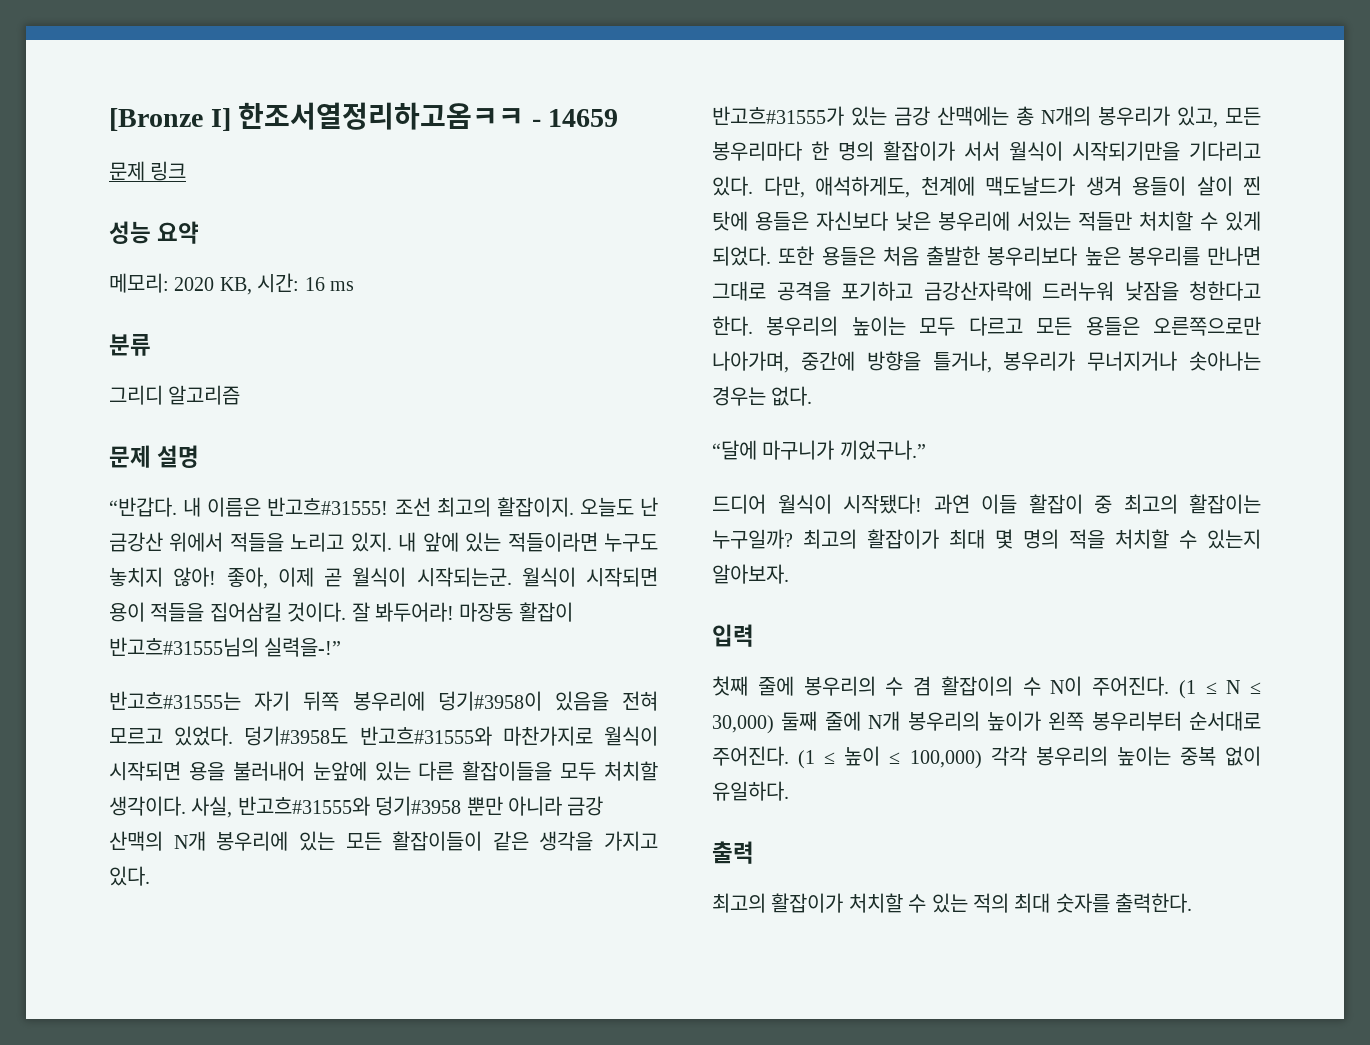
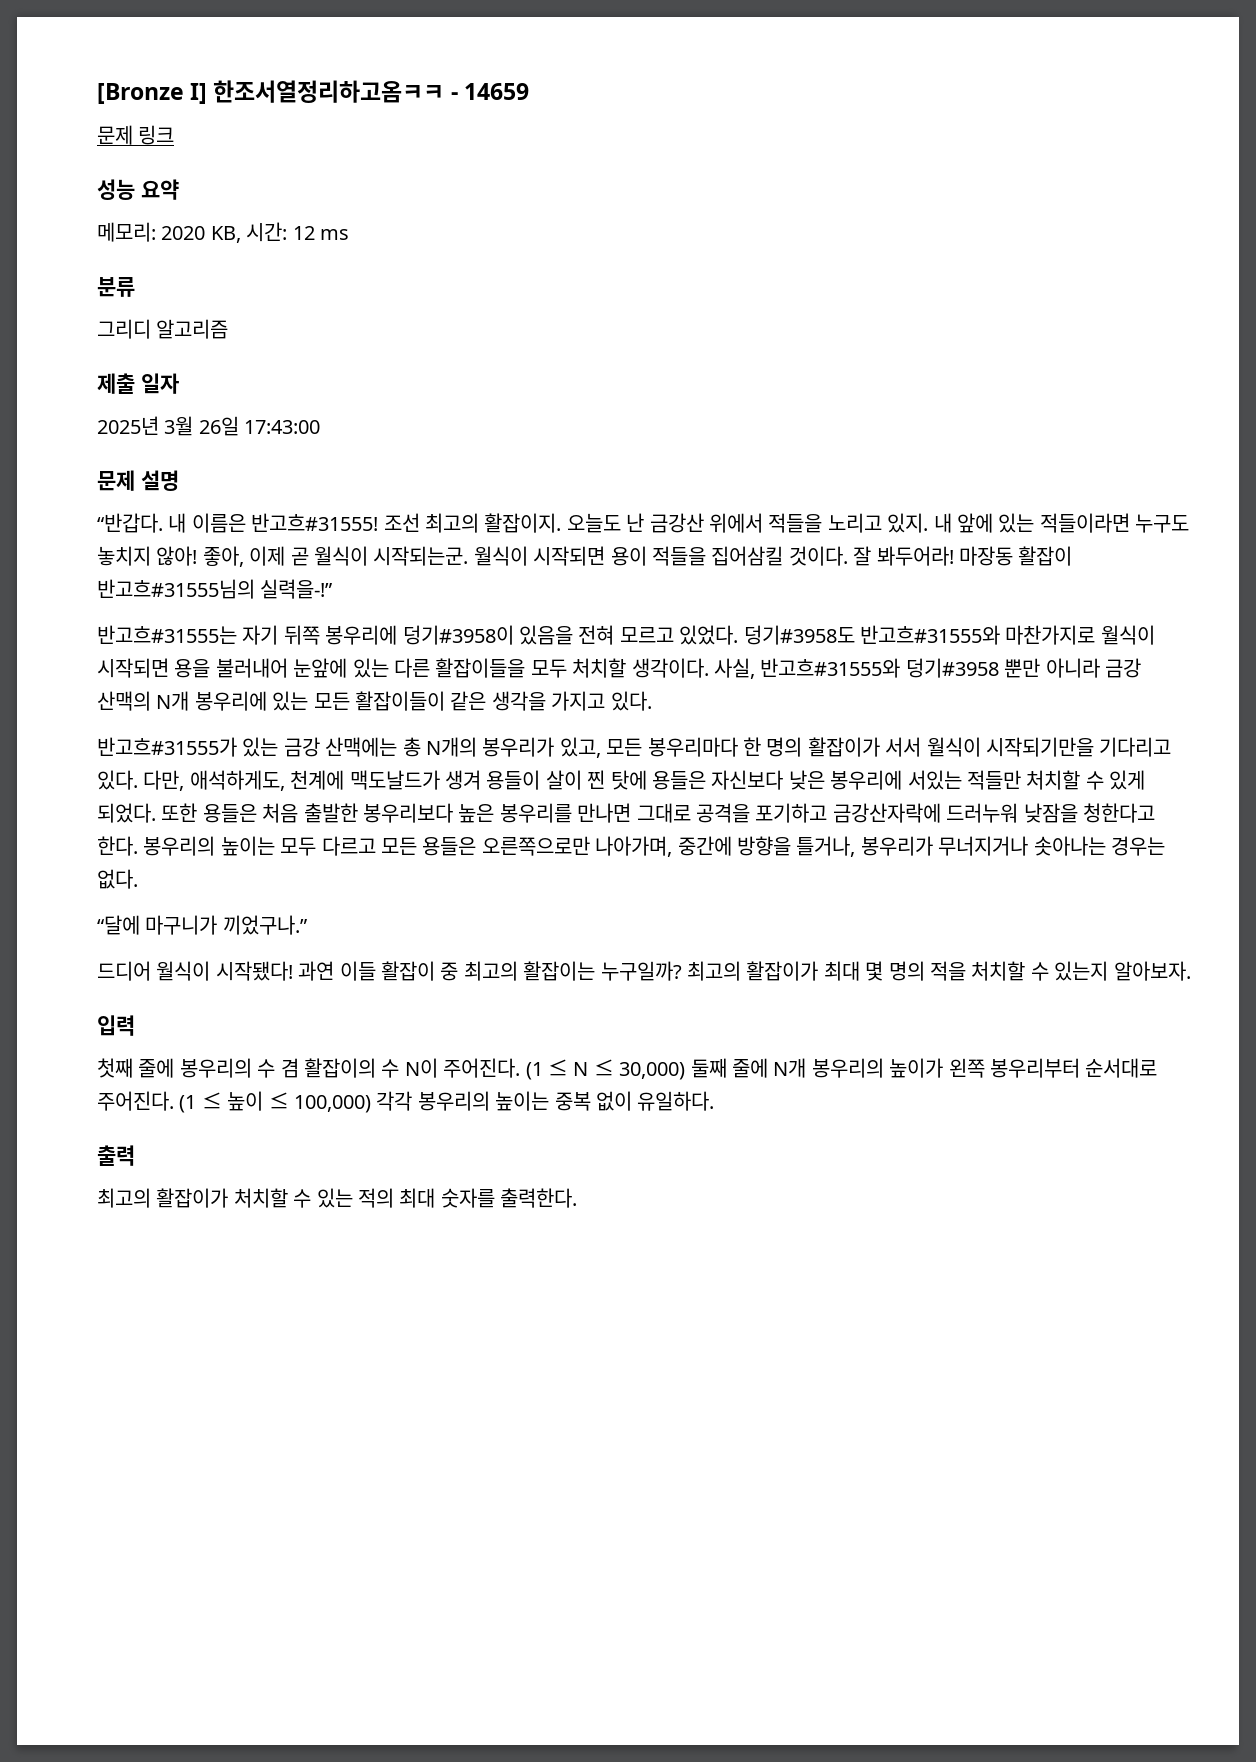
[304,277,325,291] 16 -> [292,226,315,240] 12
(241, 395) none -> [97,373,179,394] [97,416,321,436] // 제출 일자 // 2025년 3월 26일 17:43:00

